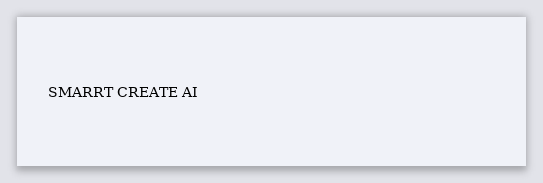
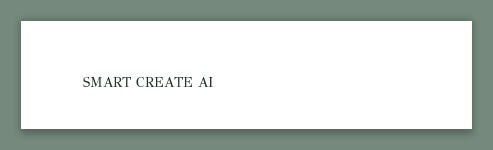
[48,87,114,97] SMARRT -> [83,76,132,87] SMART

